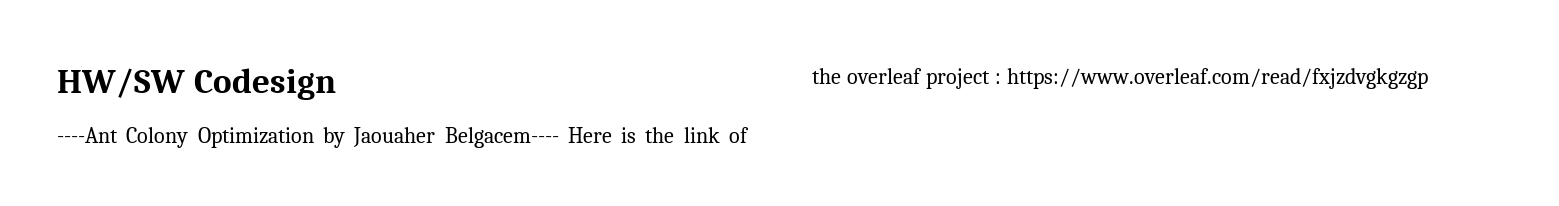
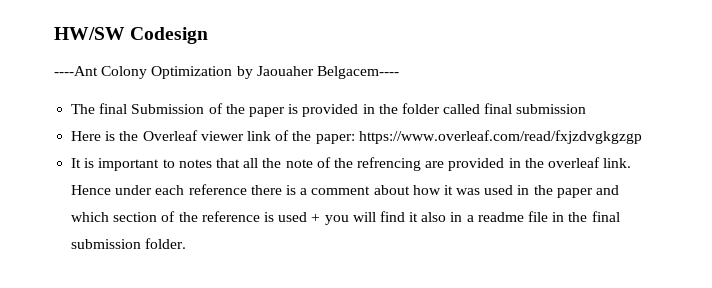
(559, 137) none -> [71,103,587,117] // The final Submission of the paper is provided in the folder called final submission //
(675, 135) none -> [142,130,244,141] Overleaf viewer
[846,68,1428,89] overleaf project : https://www.overleaf.com/read/fxjzdvgkgzgp -> [315,130,642,144] [71,157,632,171] [71,184,620,198] [71,211,620,225] [71,238,187,249] paper: https://www.overleaf.com/read/fxjzdvgkgzgp // It is important to notes that all the note of the refrencing are provided in the overleaf link. Hence under each reference there is a comment about how it was used in the paper and which section of the reference is used + you will find it also in a readme file in the final submission folder.

